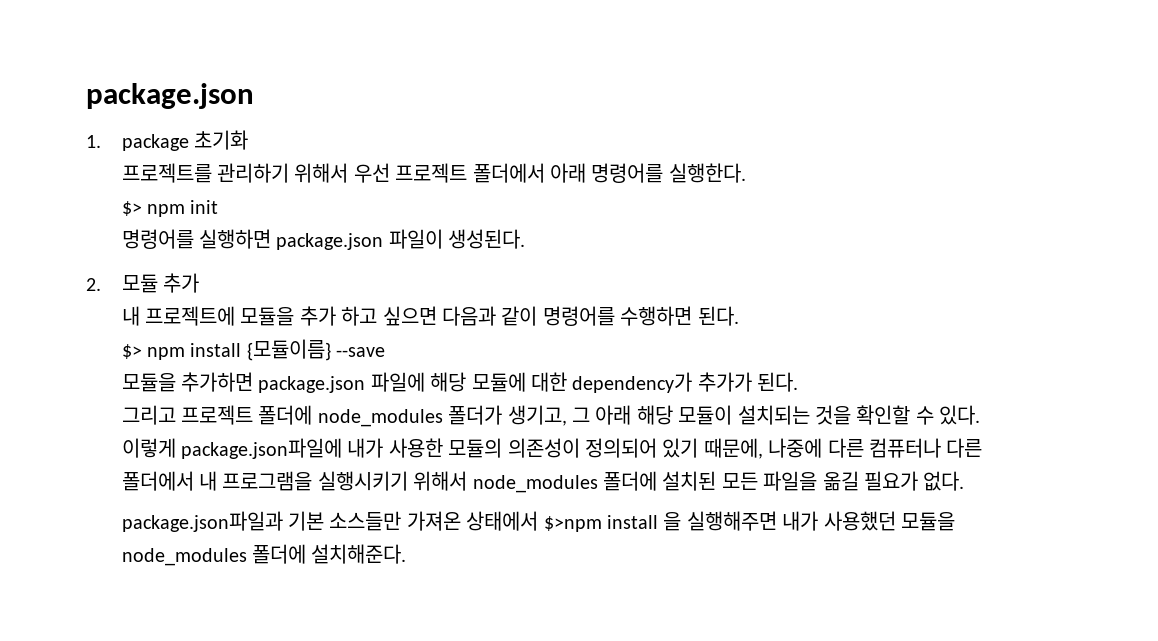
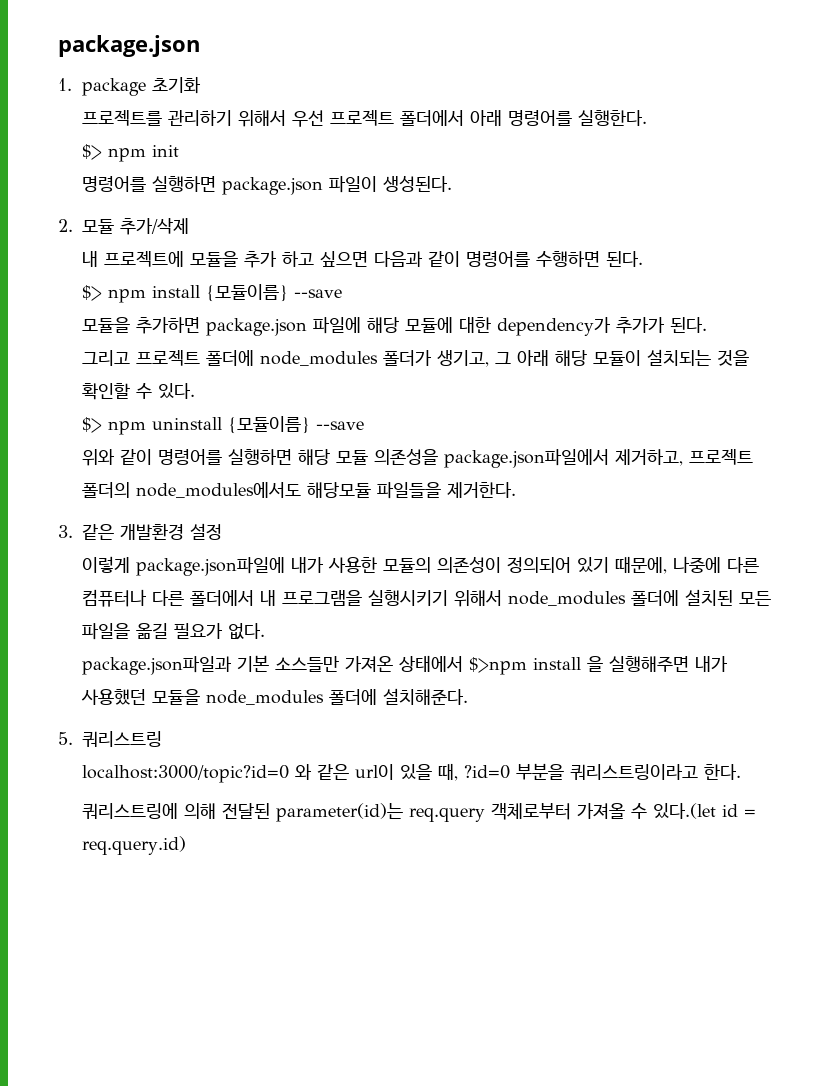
[162,273,199,293] 추가 -> [120,218,189,235] 추가/삭제
(981, 415) none -> [81,416,364,435] [81,449,753,468] [81,482,516,499] [58,523,222,540] // $> npm uninstall {모듈이름} --save // 위와 같이 명령어를 실행하면 해당 모듈 의존성을 package.json파일에서 제거하고, 프로젝트 폴더의 node_modules에서도 해당모듈 파일들을 제거한다. // 3. 같은 개발환경 설정
(407, 554) none -> [58,731,162,747] [81,763,741,783] [81,803,756,822] [81,836,186,855] // 5. 쿼리스트링 // localhost:3000/topic?id=0 와 같은 url이 있을 때, ?id=0 부분을 쿼리스트링이라고 한다. // 쿼리스트링에 의해 전달된 parameter(id)는 req.query 객체로부터 가져올 수 있다.(let id = req.query.id)

